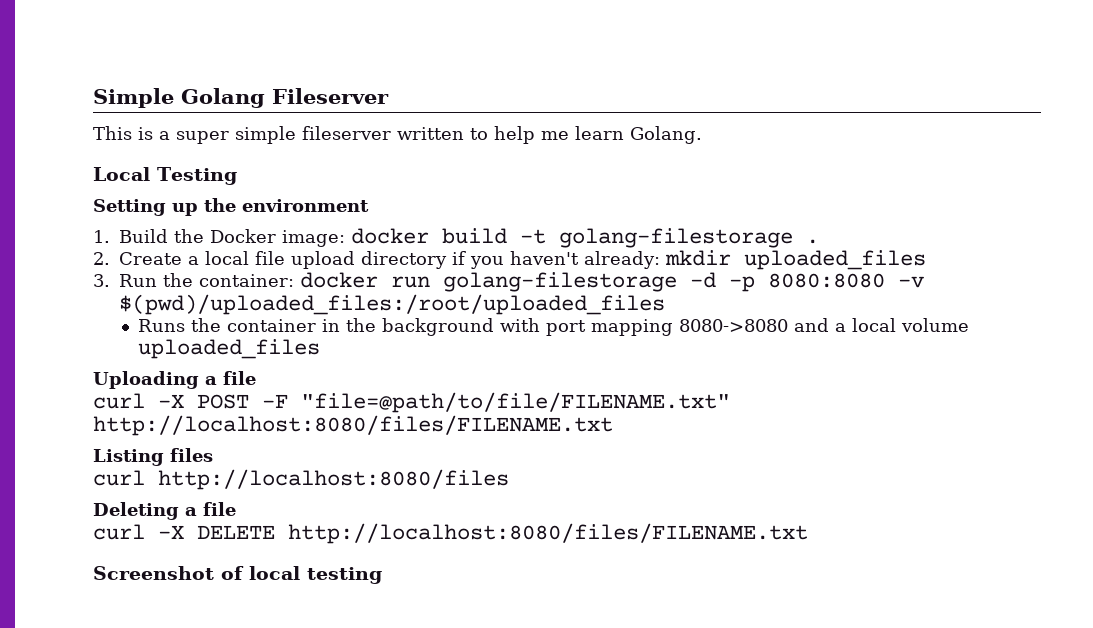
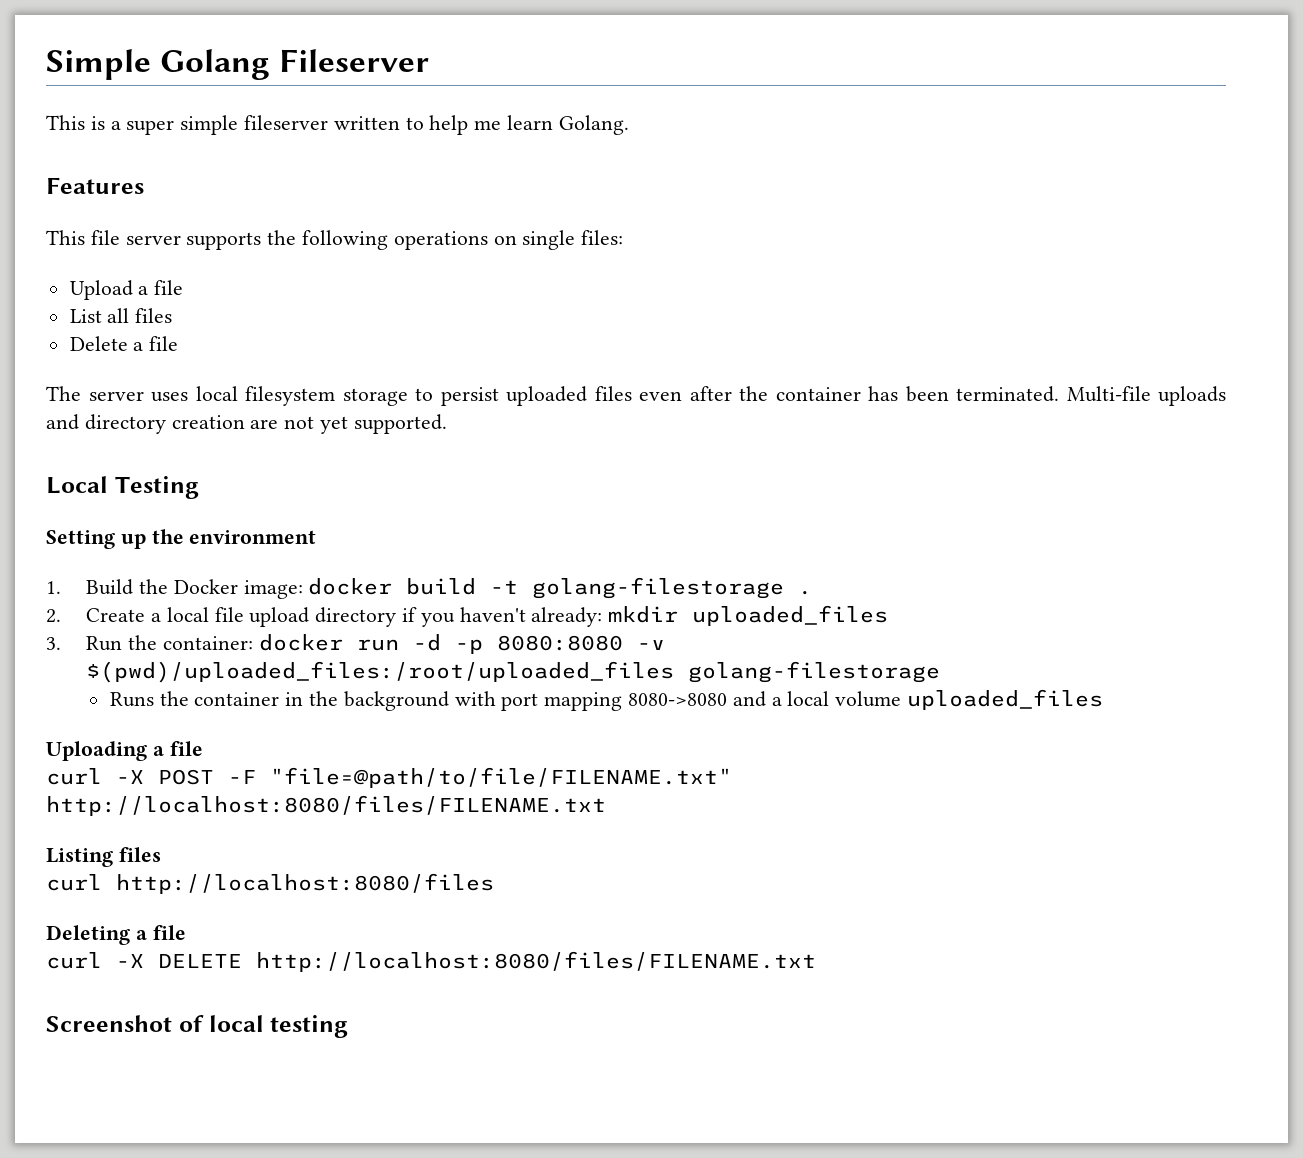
(702, 135) none -> [46,177,144,194] [46,230,624,250] [69,280,184,300] [69,308,173,323] [69,336,179,351] [46,386,1226,406] [46,414,447,434] // Features // This file server supports the following operations on single files: // Upload a file // List all files // Delete a file // The server uses local filesystem storage to persist uploaded files even after the container has been terminated. Multi-file uploads and directory creation are not yet supported.
[443,272,677,292] golang-filestorage -> (399, 645) none
(665, 304) none -> [688,661,941,683] golang-filestorage

